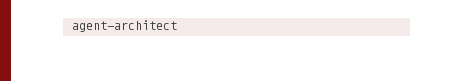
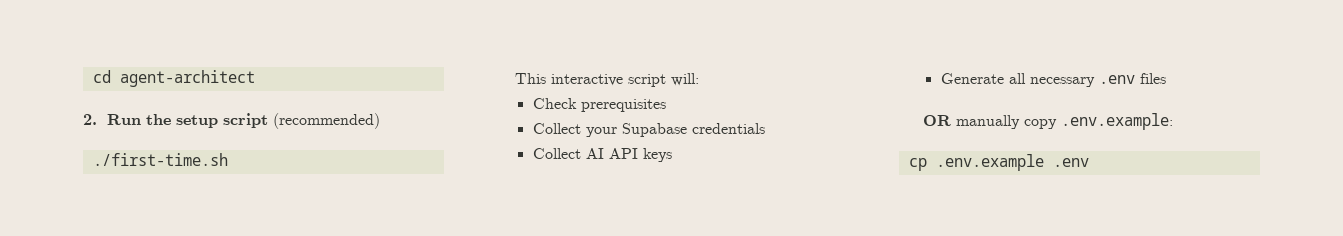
(71, 26) none -> [92,70,111,83] cd
(177, 26) none -> [83,113,381,129] [92,153,228,166] [515,73,700,87] [532,98,666,112] [532,123,765,137] [532,148,672,162] [940,73,1166,87] [923,113,1174,130] [908,154,1089,171] // 2. Run the setup script (recommended) // ./first-time.sh // This interactive script will: // Check prerequisites // Collect your Supabase credentials // Collect AI API keys // Generate all necessary .env files // OR manually copy .env.example: // cp .env.example .env

